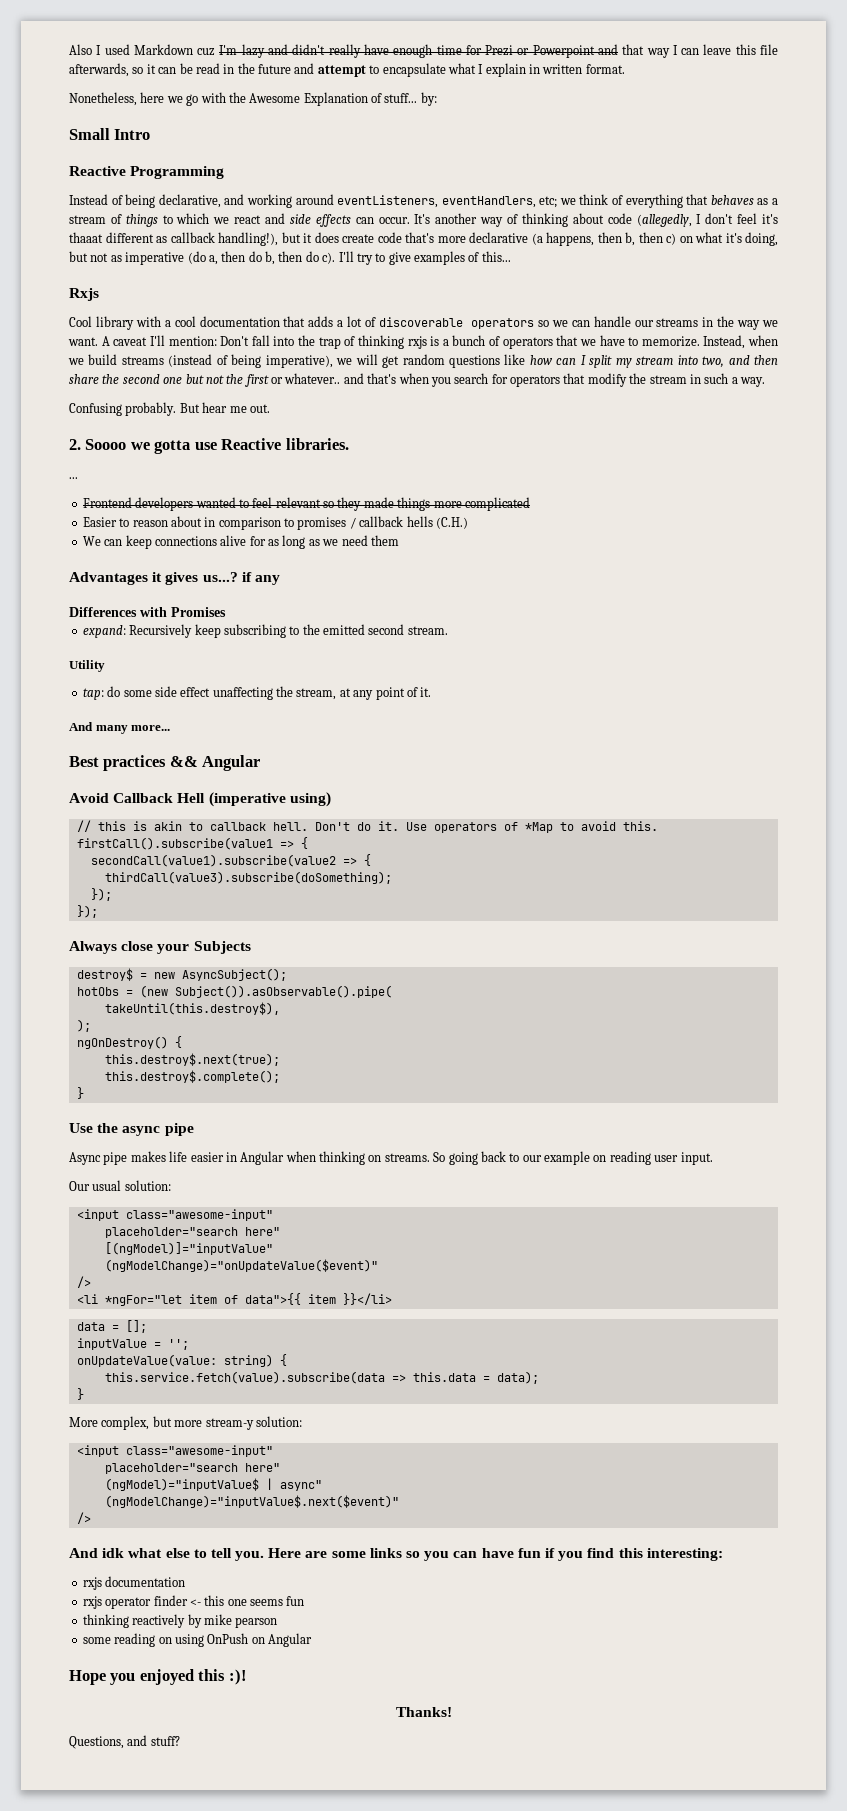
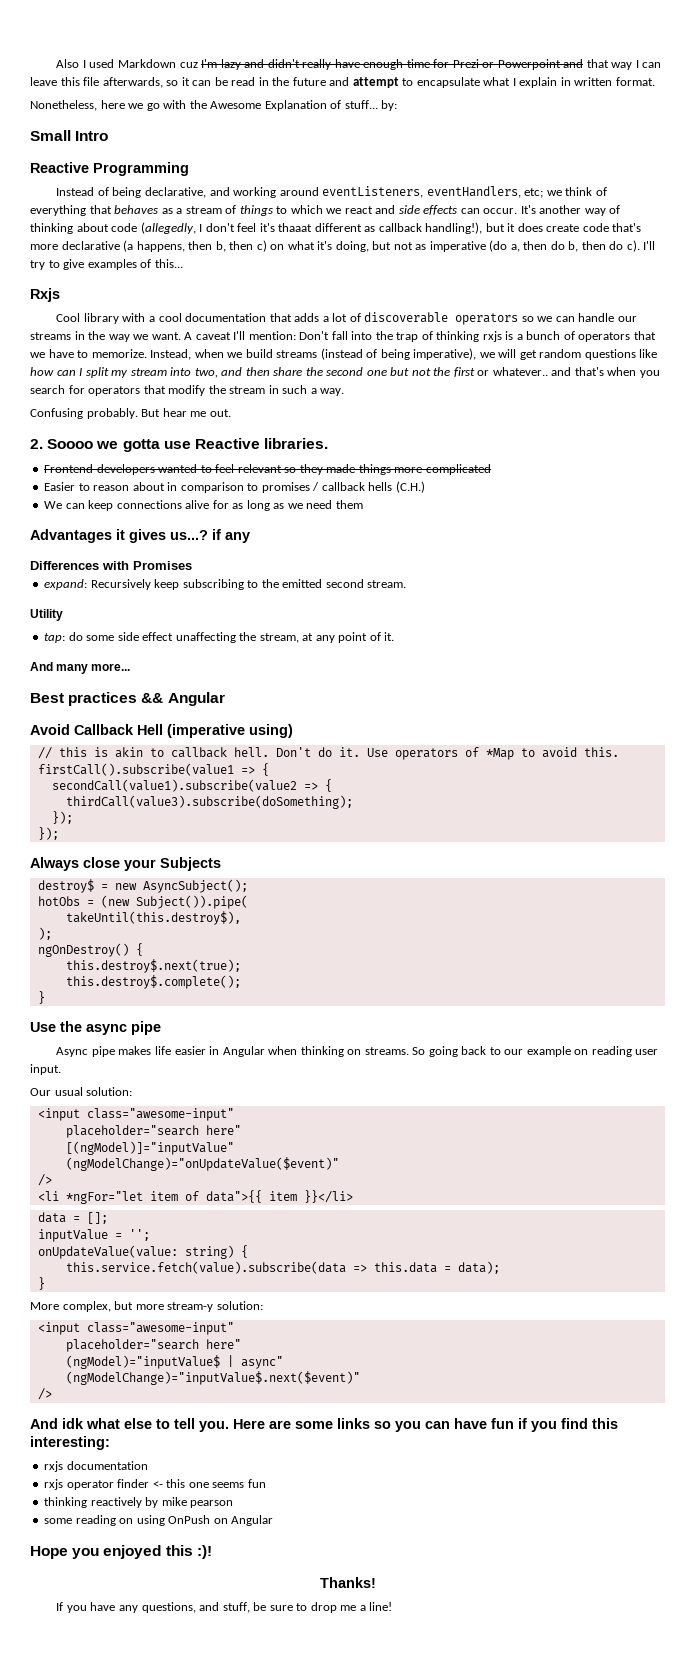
[69,477,78,479] // ... -> (329, 443) none
[174,985,392,998] Subject()).asObservable().pipe( -> [135,895,248,909] Subject()).pipe(
[69,1735,180,1749] Questions, and stuff? -> [56,1602,393,1613] If you have any questions, and stuff, be sure to drop me a line!

